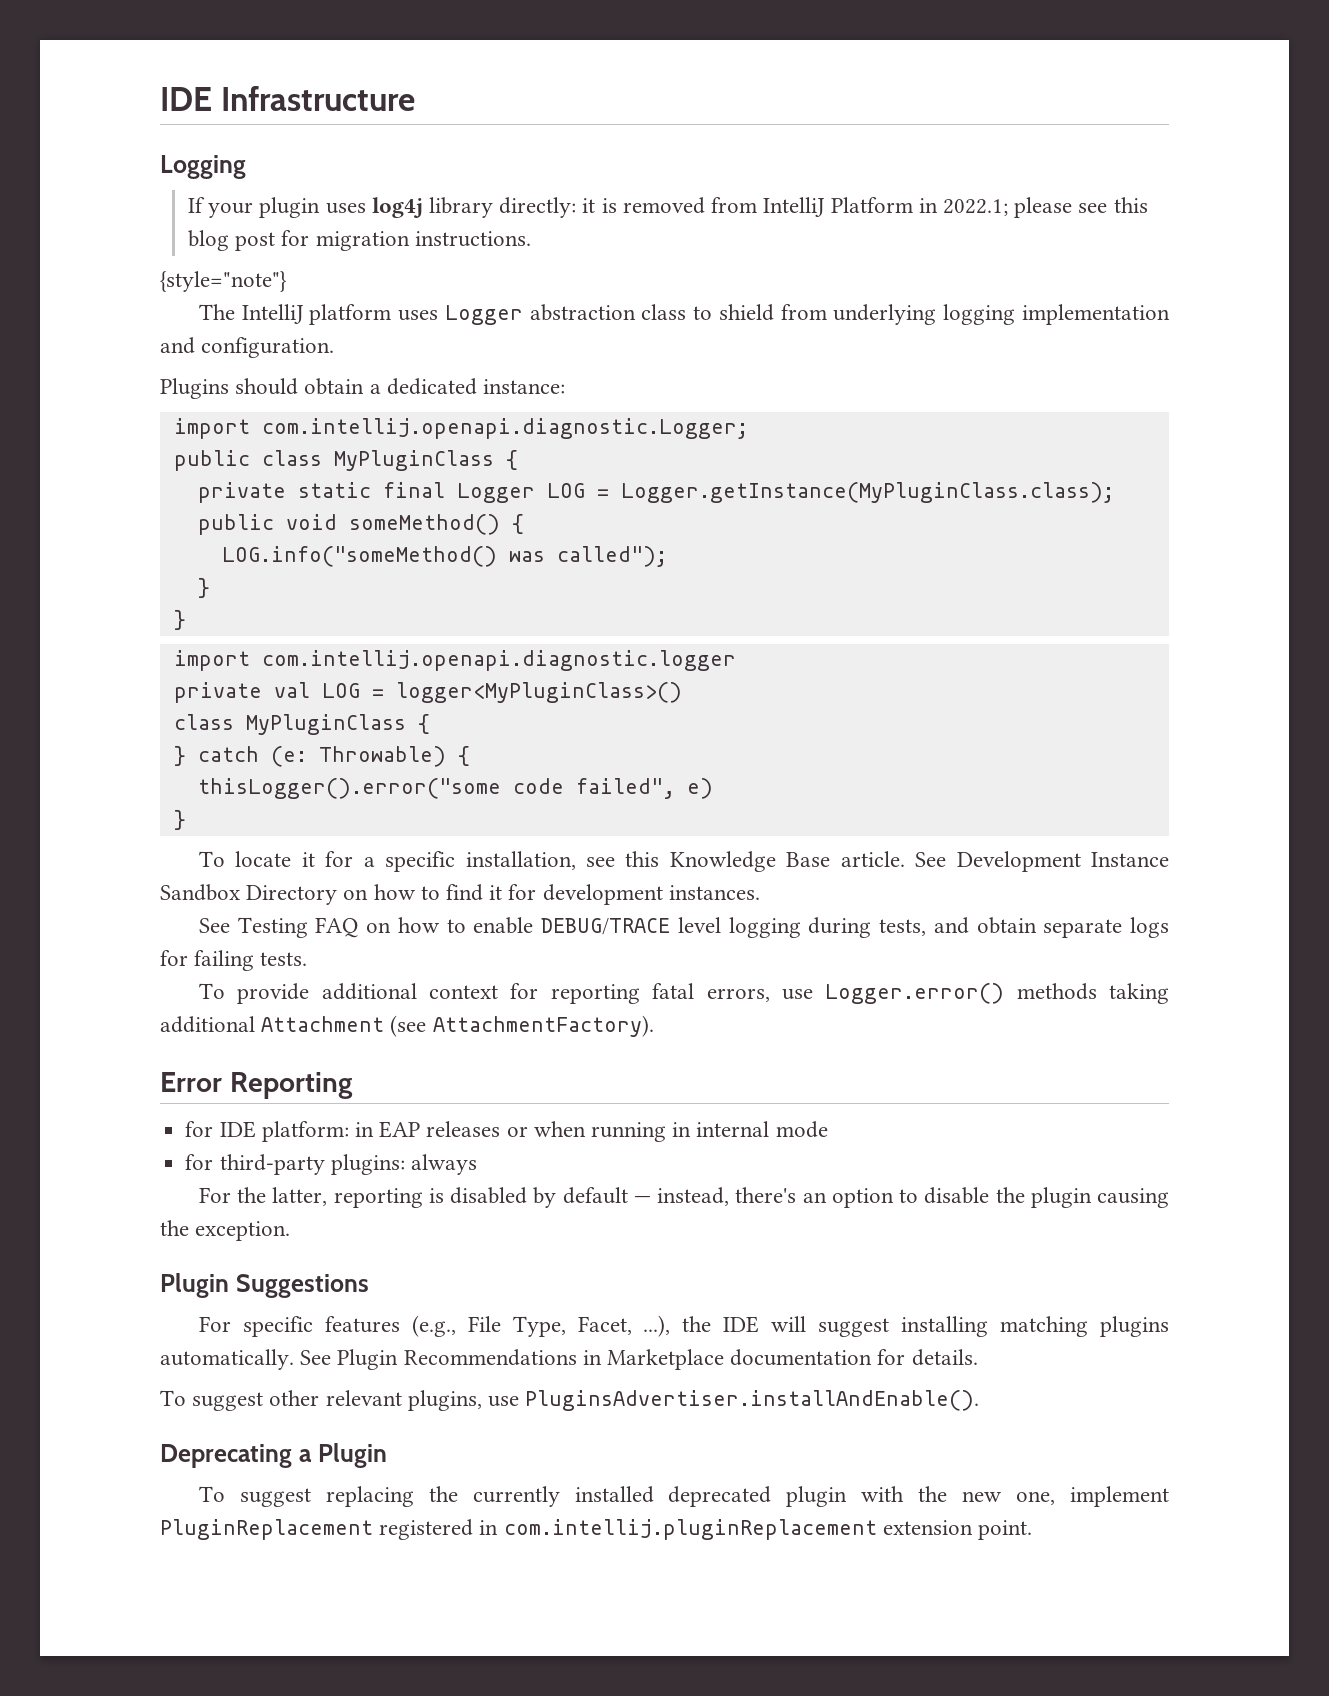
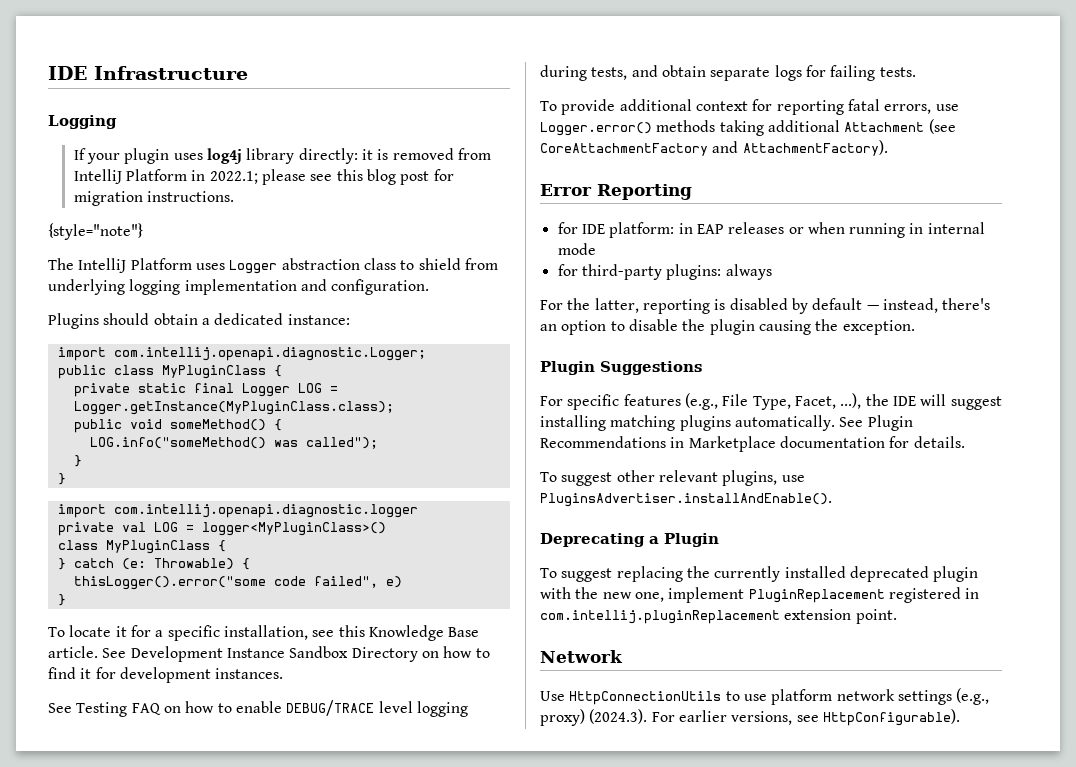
[309,304,392,325] platform -> [130,258,192,270] Platform
(427, 1026) none -> [540,141,739,156] CoreAttachmentFactory and
(1033, 1530) none -> [540,650,623,663] [540,688,990,705] [540,709,960,726] // Network // Use HttpConnectionUtils to use platform network settings (e.g., proxy) (2024.3). For earlier versions, see HttpConfigurable).

